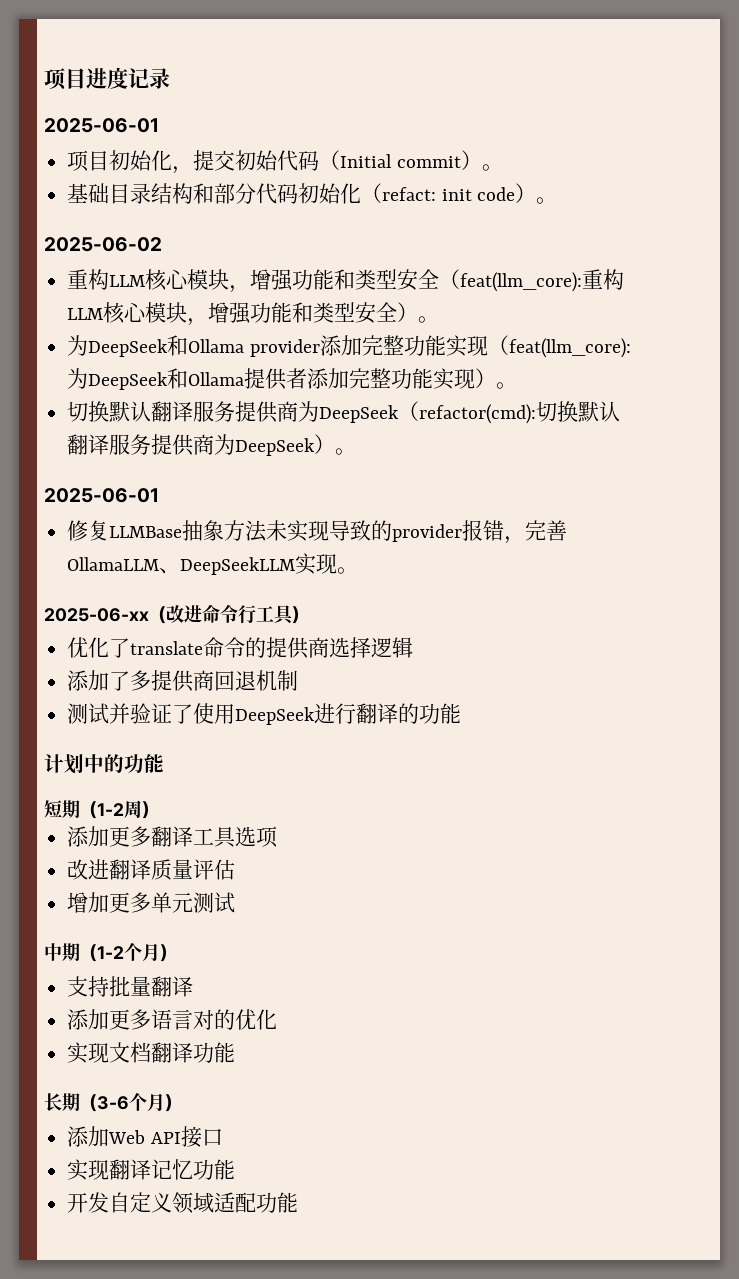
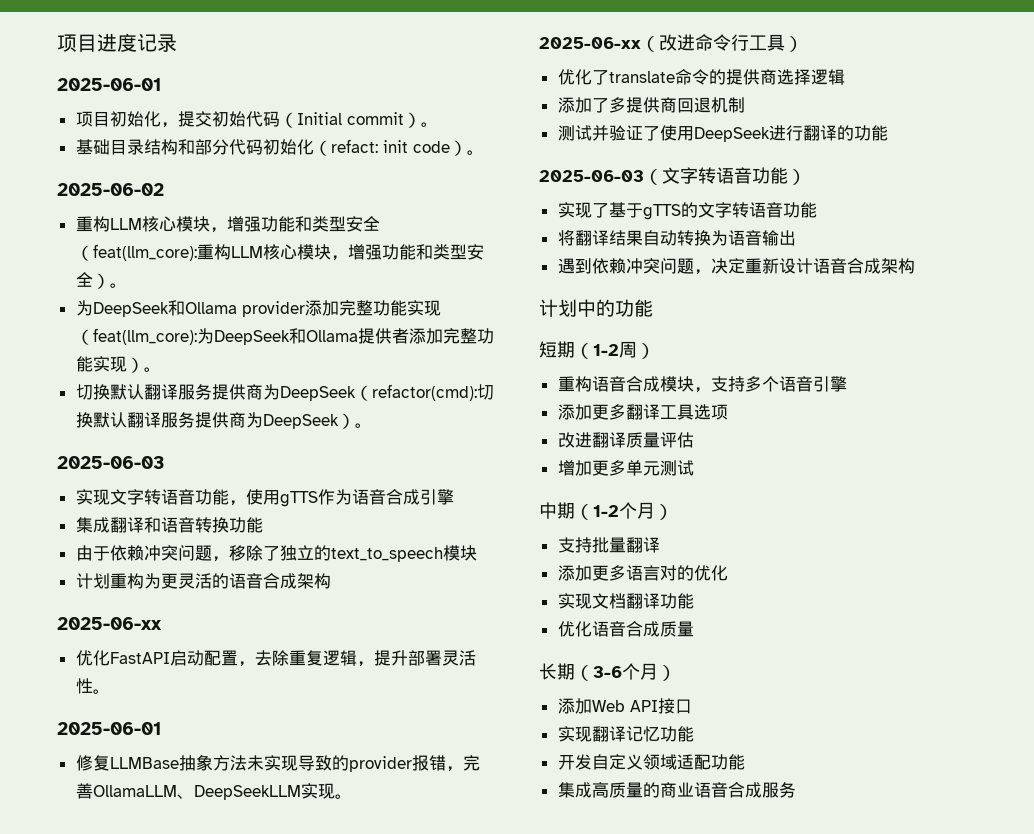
(357, 451) none -> [57,456,165,469] [75,489,454,507] [75,517,263,533] [75,545,477,562] [75,573,331,589] [57,617,162,630] [75,650,476,667] [75,678,110,694] // 2025-06-03 // 实现文字转语音功能，使用gTTS作为语音合成引擎 // 集成翻译和语音转换功能 // 由于依赖冲突问题，移除了独立的text_to_speech模块 // 计划重构为更灵活的语音合成架构 // 2025-06-xx // 优化FastAPI启动配置，去除重复逻辑，提升部署灵活性。
(462, 713) none -> [539,167,806,185] [557,202,817,220] [557,230,796,246] [557,258,915,275] // 2025-06-03（文字转语音功能） // 实现了基于gTTS的文字转语音功能 // 将翻译结果自动转换为语音输出 // 遇到依赖冲突问题，决定重新设计语音合成架构
(159, 810) none -> [557,376,847,393] // 重构语音合成模块，支持多个语音引擎
(236, 1052) none -> [557,621,694,637] // 优化语音合成质量
(299, 1202) none -> [557,782,796,798] // 集成高质量的商业语音合成服务

